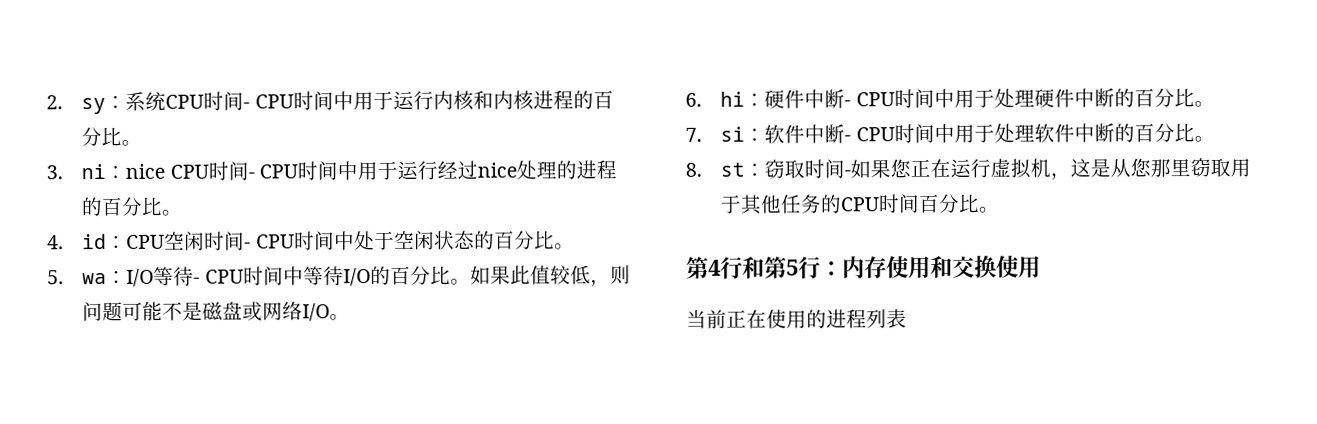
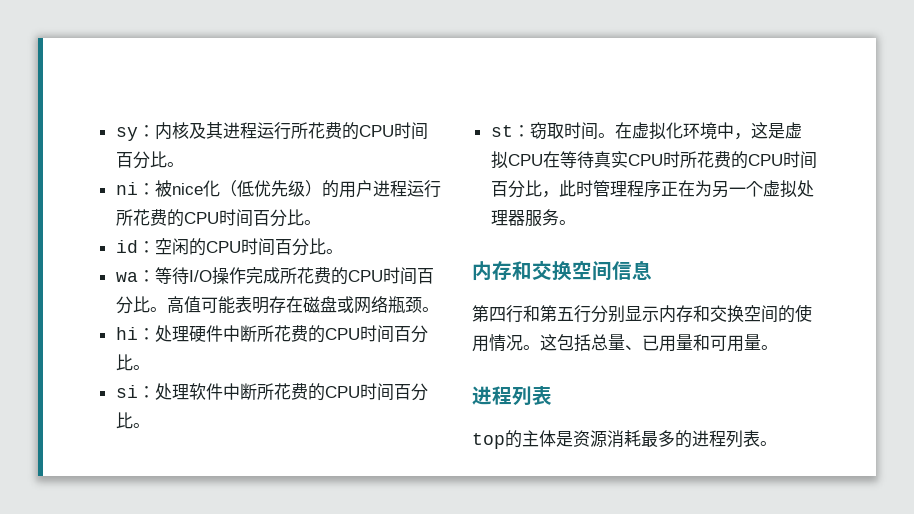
[46,90,614,115] [81,126,143,147] [46,160,617,181] [81,196,184,217] [47,230,575,251] [47,265,631,287] [82,301,351,322] [685,88,1215,109] [685,123,1215,144] [685,157,1252,180] [720,193,1001,215] [686,254,1041,279] [686,309,807,329] 2. sy：系统CPU时间- CPU时间中用于运行内核和内核进程的百分比。 // 3. ni：nice CPU时间- CPU时间中用于运行经过nice处理的进程的百分比。 // 4. id：CPU空闲时间- CPU时间中处于空闲状态的百分比。 // 5. wa：I/O等待- CPU时间中等待I/O的百分比。如果此值较低，则问题可能不是磁盘或网络I/O。 // 6. hi：硬件中断- CPU时间中用于处理硬件中断的百分比。 // 7. si：软件中断- CPU时间中用于处理软件中断的百分比。 // 8. st：窃取时间-如果您正在运行虚拟机，这是从您那里窃取用于其他任务的CPU时间百分比。 // 第4行和第5行：内存使用和交换使用 // 当前正在使用 -> [115,122,428,141] [115,151,184,169] [115,180,441,198] [115,209,321,227] [115,238,343,256] [115,267,434,285] [115,296,439,314] [115,325,428,343] [115,354,150,371] [115,383,428,401] [115,412,150,429] [490,122,802,140] [490,151,817,169] [490,180,814,198] [490,209,576,227] [472,260,652,281] [472,304,812,323] [472,334,778,352] [472,385,552,406] [472,430,675,449] sy：内核及其进程运行所花费的CPU时间百分比。 // ni：被nice化（低优先级）的用户进程运行所花费的CPU时间百分比。 // id：空闲的CPU时间百分比。 // wa：等待I/O操作完成所花费的CPU时间百分比。高值可能表明存在磁盘或网络瓶颈。 // hi：处理硬件中断所花费的CPU时间百分比。 // si：处理软件中断所花费的CPU时间百分比。 // st：窃取时间。在虚拟化环境中，这是虚拟CPU在等待真实CPU时所花费的CPU时间百分比，此时管理程序正在为另一个虚拟处理器服务。 // 内存和交换空间信息 // 第四行和第五行分别显示内存和交换空间的使用情况。这包括总量、已用量和可用量。 // 进程列表 // top的主体是资源消耗最多
(907, 319) none -> [760,441,777,446] 。

